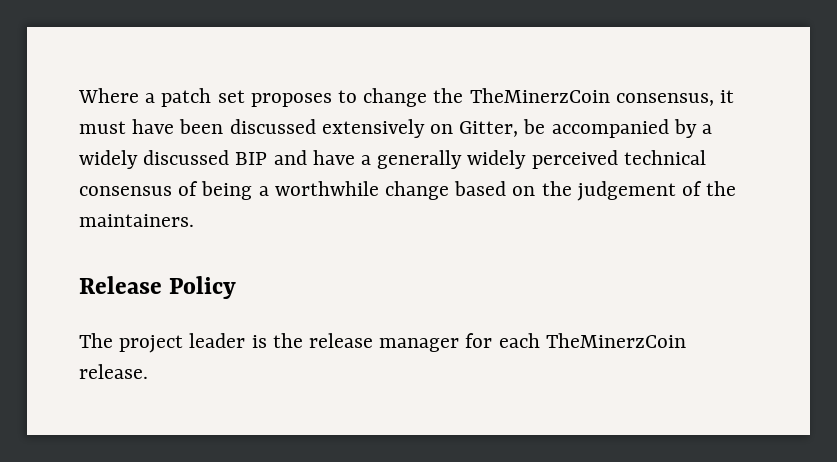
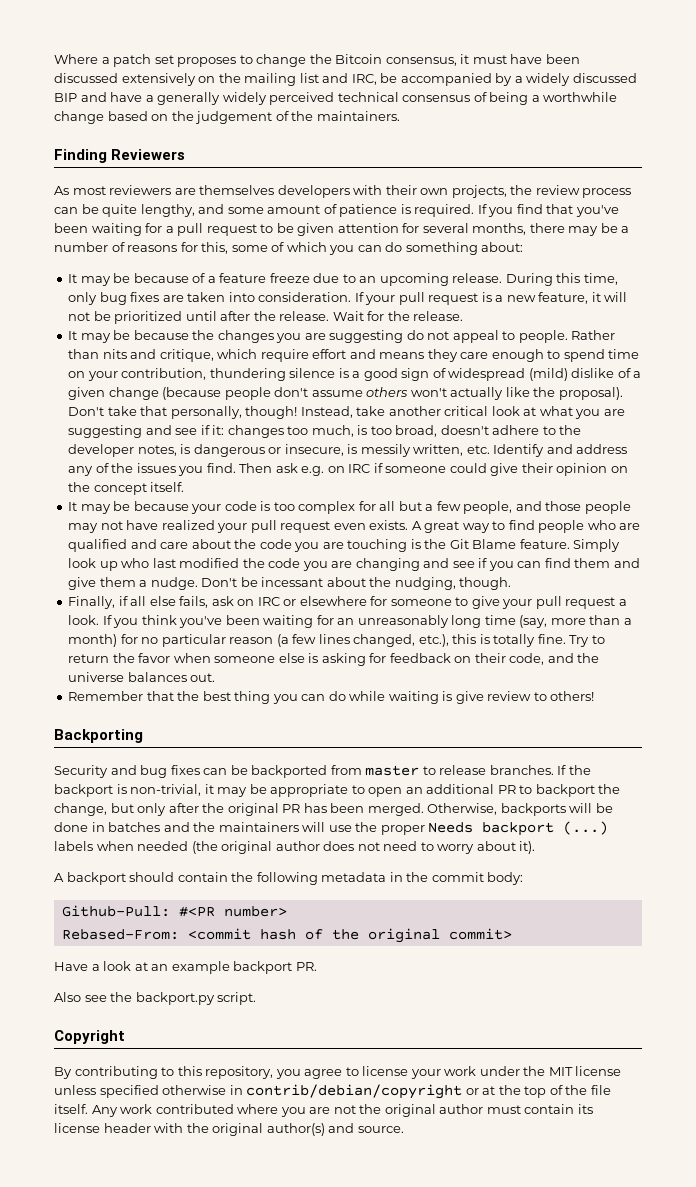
[469,88,610,103] TheMinerzCoin -> [335,54,383,64] Bitcoin
[459,121,519,137] Gitter, -> [218,73,377,86] the mailing list and IRC,
[79,276,237,299] [79,333,686,353] [79,364,148,379] Release Policy // The project leader is the release manager for each TheMinerzCoin release. -> [54,149,186,163] [54,185,632,198] [54,204,619,217] [54,223,630,236] [54,242,524,255] [68,273,618,286] [68,292,628,305] [68,311,464,324] [68,330,616,343] [68,349,640,362] [68,368,642,381] [68,387,623,400] [68,406,625,419] [68,425,582,438] [68,444,628,457] [68,463,628,476] [68,482,185,495] [68,501,631,514] [68,520,641,533] [68,539,621,552] [68,558,640,571] [68,577,512,590] [68,596,627,609] [68,615,632,628] [68,634,605,647] [68,653,600,666] [68,672,216,682] [68,691,595,704] [54,729,143,743] [54,765,591,778] [54,784,621,797] [54,803,613,816] [54,821,609,836] [54,841,536,854] [54,872,524,885] [61,905,287,917] [61,928,512,943] [54,961,317,974] [54,992,257,1005] [54,1030,125,1044] [54,1066,622,1079] [54,1084,611,1099] [54,1104,593,1117] [54,1123,404,1136] Finding Reviewers // As most reviewers are themselves developers with their own projects, the review process can be quite lengthy, and some amount of patience is required. If you find that you've been waiting for a pull request to be given attention for several months, there may be a number of reasons for this, some of which you can do something about: // It may be because of a feature freeze due to an upcoming release. During this time, only bug fixes are taken into consideration. If your pull request is a new feature, it will not be prioritized until after the release. Wait for the release. // It may be because the changes you are suggesting do not appeal to people. Rather than nits and critique, which require effort and means they care enough to spend time on your contribution, thundering silence is a good sign of widespread (mild) dislike of a given change (because people don't assume others won't actually like the proposal). Don't take that personally, though! Instead, take another critical look at what you are suggesting and see if it: changes too much, is too broad, doesn't adhere to the developer notes, is dangerous or insecure, is messily written, etc. Identify and address any of the issues you find. Then ask e.g. on IRC if someone could give their opinion on the concept itself. // It may be because your code is too complex for all but a few people, and those people may not have realized your pull request even exists. A great way to find people who are qualified and care about the code you are touching is the Git Blame feature. Simply look up who last modified the code you are changing and see if you can find them and give them a nudge. Don't be incessant about the nudging, though. // Finally, if all else fails, ask on IRC or elsewhere for someone to give your pull request a look. If you think you've been waiting for an unreasonably long time (say, more than a month) for no particular reason (a few lines changed, etc.), this is totally fine. Try to return the favor when someone else is asking for feedback on their code, and the universe balances out. // Remember that the best thing you can do while waiting is give review to others! // Backporting // Security and bug fixes can be backported from master to release branches. If the backport is non-trivial, it may be appropriate to open an additional PR to backport the change, but only after the original PR has been merged. Otherwise, backports will be done in batches and the maintainers will use the proper Needs backport (...) labels when needed (the original author does not need to worry about it). // A backport should contain the following metadata in the commit body: // Github-Pull: #<PR number> // Rebased-From: <commit hash of the original commit> // Have a look at an example backport PR. // Also see the backport.py script. // Copyright // By contributing to this repository, you agree to license your work under the MIT license unless specified otherwise in contrib/debian/copyright or at the top of the file itself. Any work contributed where you are not the original author must contain its license header with the original author(s) and source.

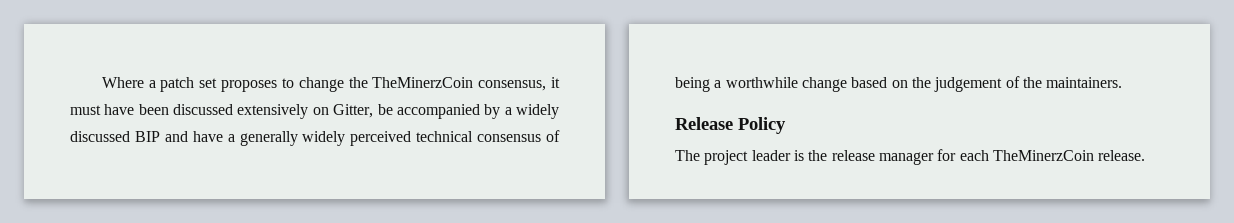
[335,54,383,64] Bitcoin -> [372,77,474,88] TheMinerzCoin
[218,73,377,86] the mailing list and IRC, -> [333,104,374,118] Gitter,
[54,149,186,163] [54,185,632,198] [54,204,619,217] [54,223,630,236] [54,242,524,255] [68,273,618,286] [68,292,628,305] [68,311,464,324] [68,330,616,343] [68,349,640,362] [68,368,642,381] [68,387,623,400] [68,406,625,419] [68,425,582,438] [68,444,628,457] [68,463,628,476] [68,482,185,495] [68,501,631,514] [68,520,641,533] [68,539,621,552] [68,558,640,571] [68,577,512,590] [68,596,627,609] [68,615,632,628] [68,634,605,647] [68,653,600,666] [68,672,216,682] [68,691,595,704] [54,729,143,743] [54,765,591,778] [54,784,621,797] [54,803,613,816] [54,821,609,836] [54,841,536,854] [54,872,524,885] [61,905,287,917] [61,928,512,943] [54,961,317,974] [54,992,257,1005] [54,1030,125,1044] [54,1066,622,1079] [54,1084,611,1099] [54,1104,593,1117] [54,1123,404,1136] Finding Reviewers // As most reviewers are themselves developers with their own projects, the review process can be quite lengthy, and some amount of patience is required. If you find that you've been waiting for a pull request to be given attention for several months, there may be a number of reasons for this, some of which you can do something about: // It may be because of a feature freeze due to an upcoming release. During this time, only bug fixes are taken into consideration. If your pull request is a new feature, it will not be prioritized until after the release. Wait for the release. // It may be because the changes you are suggesting do not appeal to people. Rather than nits and critique, which require effort and means they care enough to spend time on your contribution, thundering silence is a good sign of widespread (mild) dislike of a given change (because people don't assume others won't actually like the proposal). Don't take that personally, though! Instead, take another critical look at what you are suggesting and see if it: changes too much, is too broad, doesn't adhere to the developer notes, is dangerous or insecure, is messily written, etc. Identify and address any of the issues you find. Then ask e.g. on IRC if someone could give their opinion on the concept itself. // It may be because your code is too complex for all but a few people, and those people may not have realized your pull request even exists. A great way to find people who are qualified and care about the code you are touching is the Git Blame feature. Simply look up who last modified the code you are changing and see if you can find them and give them a nudge. Don't be incessant about the nudging, though. // Finally, if all else fails, ask on IRC or elsewhere for someone to give your pull request a look. If you think you've been waiting for an unreasonably long time (say, more than a month) for no particular reason (a few lines changed, etc.), this is totally fine. Try to return the favor when someone else is asking for feedback on their code, and the universe balances out. // Remember that the best thing you can do while waiting is give review to others! // Backporting // Security and bug fixes can be backported from master to release branches. If the backport is non-trivial, it may be appropriate to open an additional PR to backport the change, but only after the original PR has been merged. Otherwise, backports will be done in batches and the maintainers will use the proper Needs backport (...) labels when needed (the original author does not need to worry about it). // A backport should contain the following metadata in the commit body: // Github-Pull: #<PR number> // Rebased-From: <commit hash of the original commit> // Have a look at an example backport PR. // Also see the backport.py script. // Copyright // By contributing to this repository, you agree to license your work under the MIT license unless specified otherwise in contrib/debian/copyright or at the top of the file itself. Any work contributed where you are not the original author must contain its license header with the original author(s) and source. -> [675,117,786,134] [675,149,1146,165] Release Policy // The project leader is the release manager for each TheMinerzCoin release.

